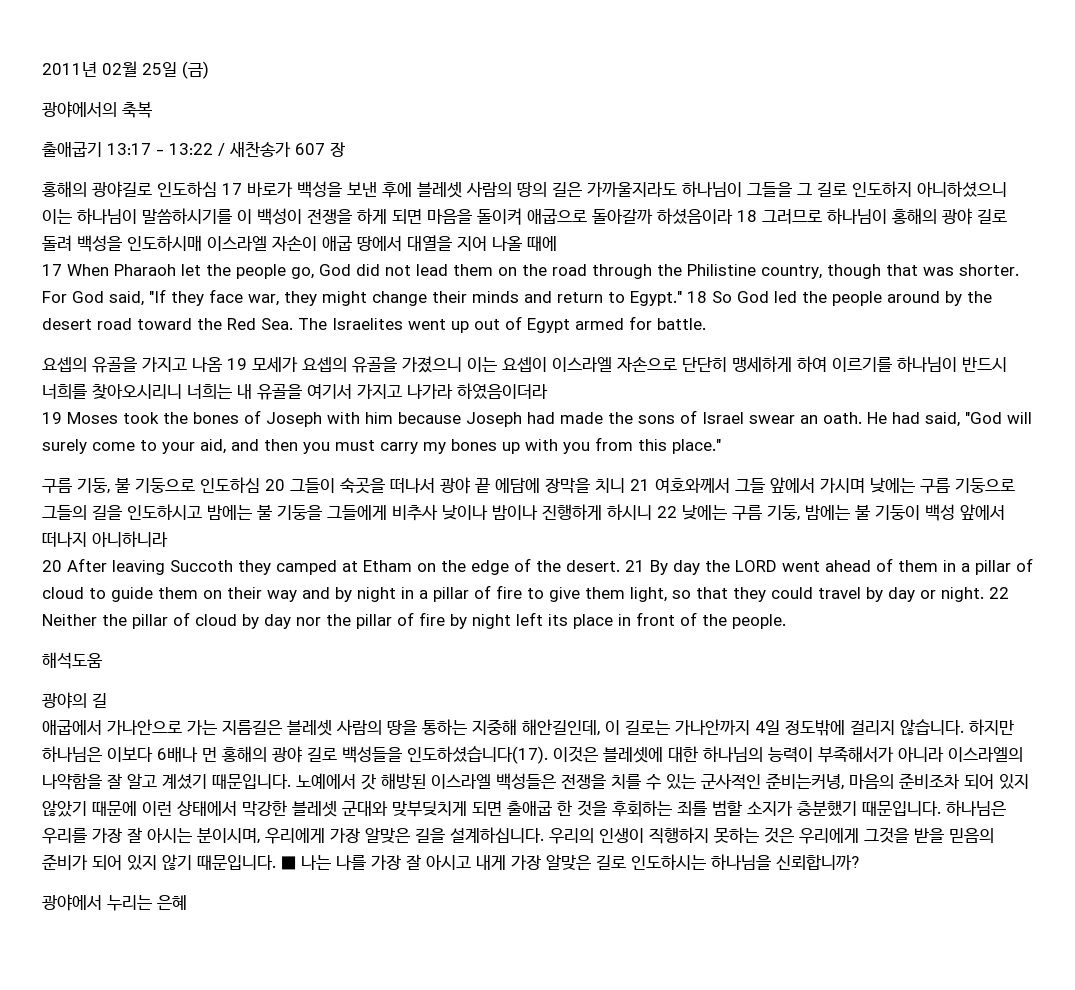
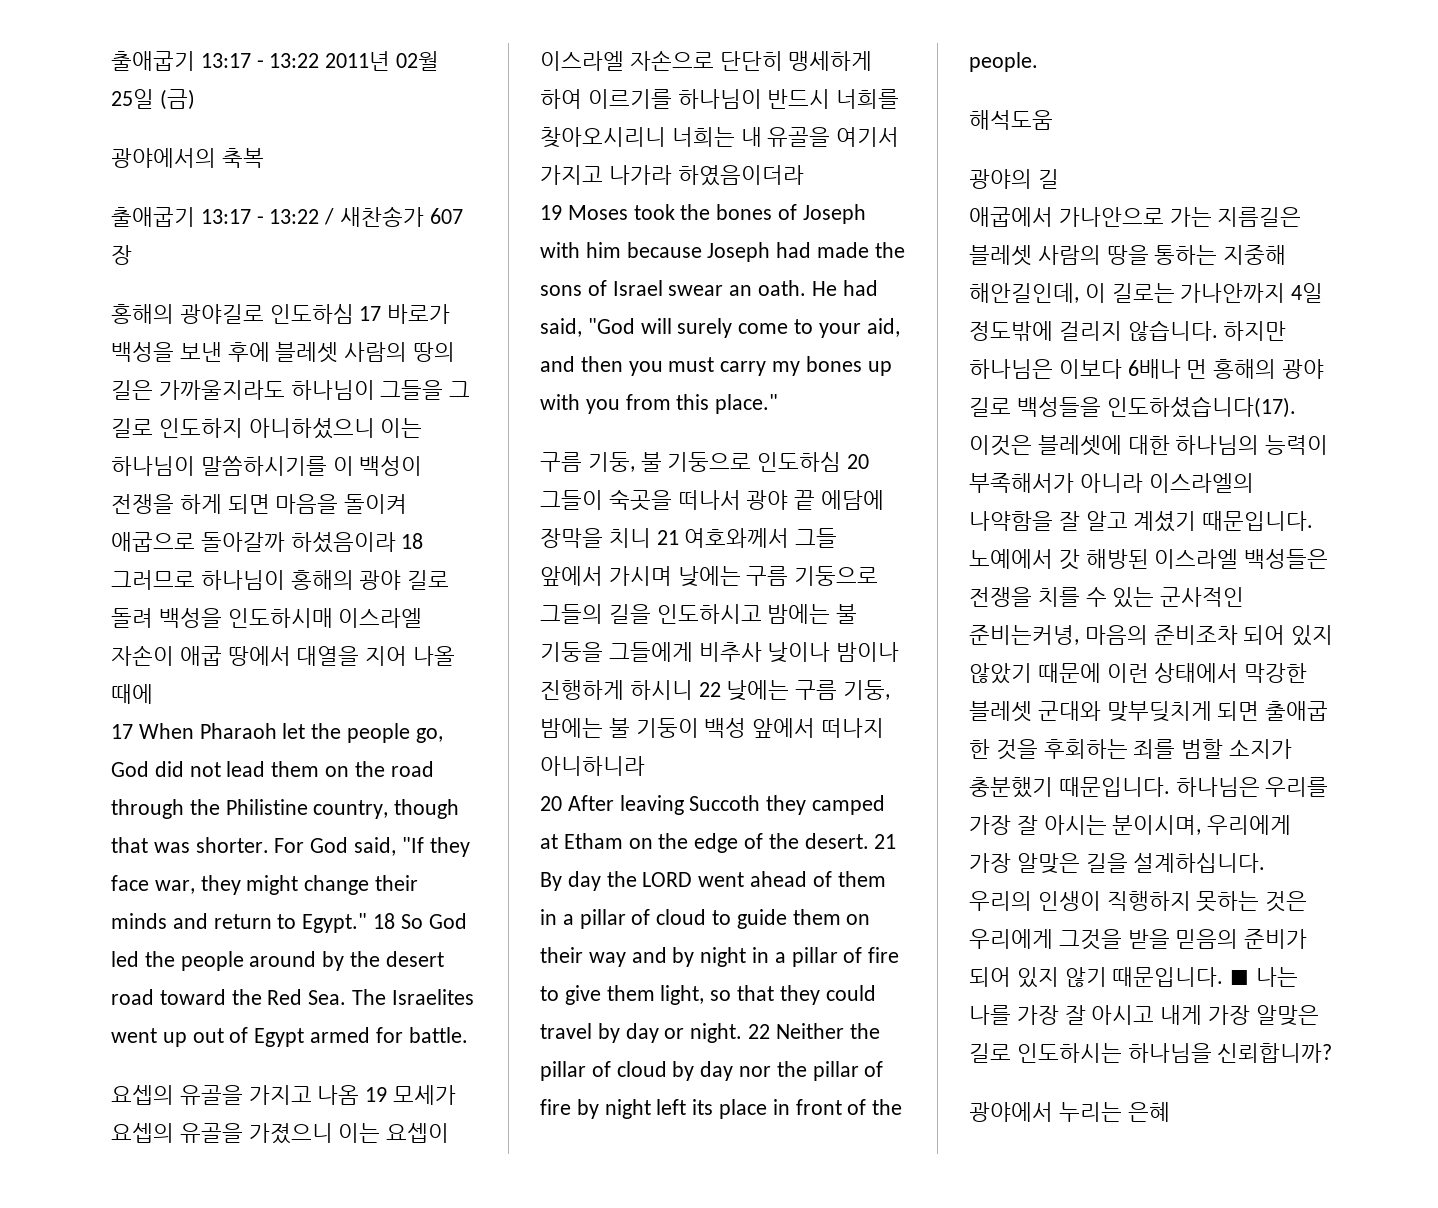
(42, 69) none -> [111,51,320,71] 출애굽기 13:17 - 13:22

